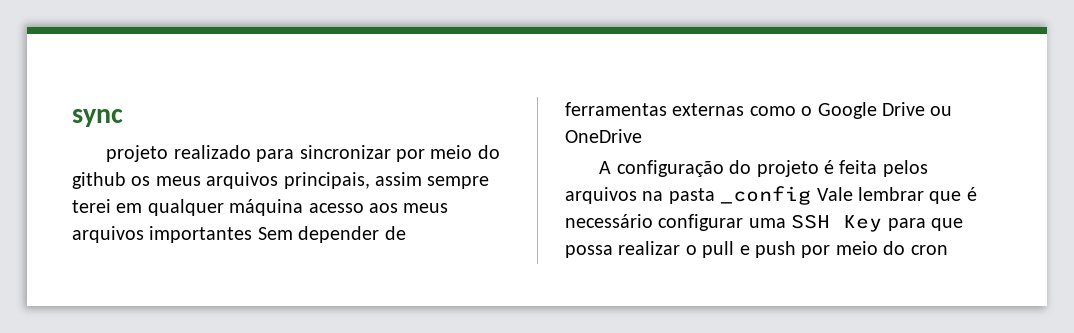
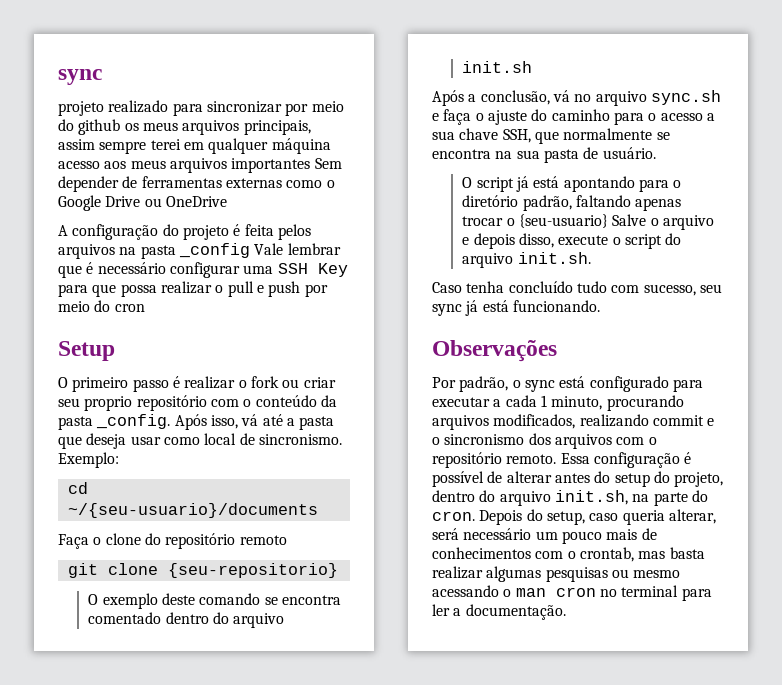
(948, 250) none -> [58,341,115,361] [58,376,336,392] [58,395,337,411] [58,414,335,430] [58,433,342,449] [58,452,119,468] [67,482,88,494] [67,503,318,518] [58,533,287,549] [67,563,338,578] [88,593,341,609] [88,612,285,628] [462,61,533,73] [432,90,721,106] [432,109,715,125] [432,128,670,144] [432,147,656,163] [462,176,682,192] [462,195,682,211] [462,214,714,230] [462,233,682,249] [462,252,591,268] [432,281,722,296] [432,300,600,316] [432,340,557,362] [432,376,703,392] [432,395,684,411] [432,414,715,430] [432,433,657,449] [432,452,692,468] [432,471,724,487] [432,490,708,506] [432,509,716,525] [432,528,657,544] [432,547,705,562] [432,566,681,582] [432,585,712,601] [432,604,566,620] // Setup // O primeiro passo é realizar o fork ou criar seu proprio repositório com o conteúdo da pasta _config. Após isso, vá até a pasta que deseja usar como local de sincronismo. Exemplo: // cd ~/{seu-usuario}/documents // Faça o clone do repositório remoto // git clone {seu-repositorio} // O exemplo deste comando se encontra comentado dentro do arquivo init.sh // Após a conclusão, vá no arquivo sync.sh e faça o ajuste do caminho para o acesso a sua chave SSH, que normalmente se encontra na sua pasta de usuário. // O script já está apontando para o diretório padrão, faltando apenas trocar o {seu-usuario} Salve o arquivo e depois disso, execute o script do arquivo init.sh. // Caso tenha concluído tudo com sucesso, seu sync já está funcionando. // Observações // Por padrão, o sync está configurado para executar a cada 1 minuto, procurando arquivos modificados, realizando commit e o sincronismo dos arquivos com o repositório remoto. Essa configuração é possível de alterar antes do setup do projeto, dentro do arquivo init.sh, na parte do cron. Depois do setup, caso queria alterar, será necessário um pouco mais de conhecimentos com o crontab, mas basta realizar algumas pesquisas ou mesmo acessando o man cron no terminal para ler a documentação.

